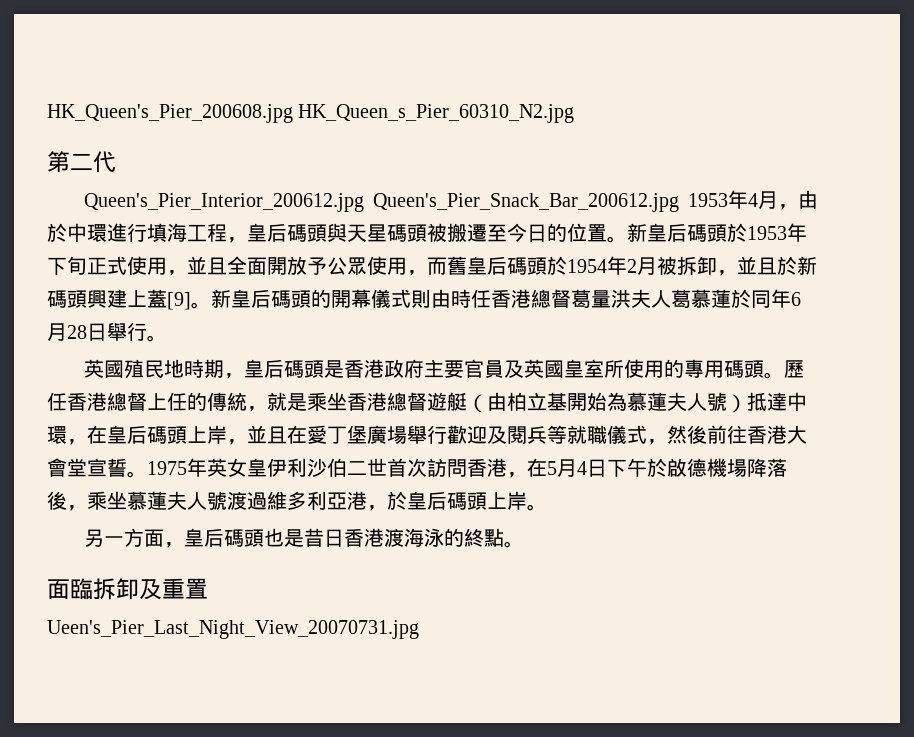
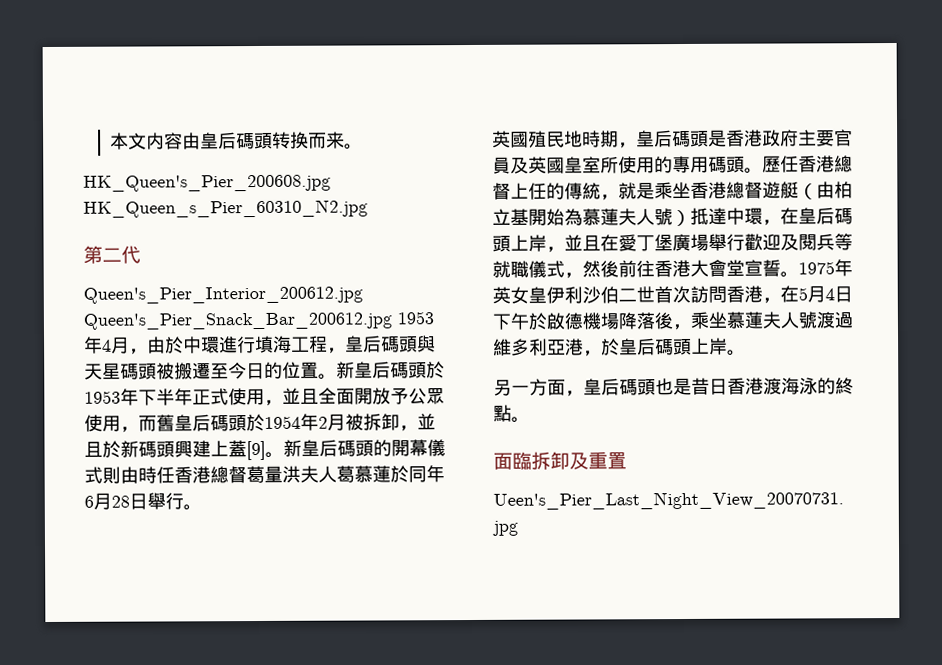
(47, 113) none -> [110,131,364,150] 本文内容由皇后碼頭转换而来。 //
[67,256,87,275] 旬 -> [156,388,193,406] 半年

